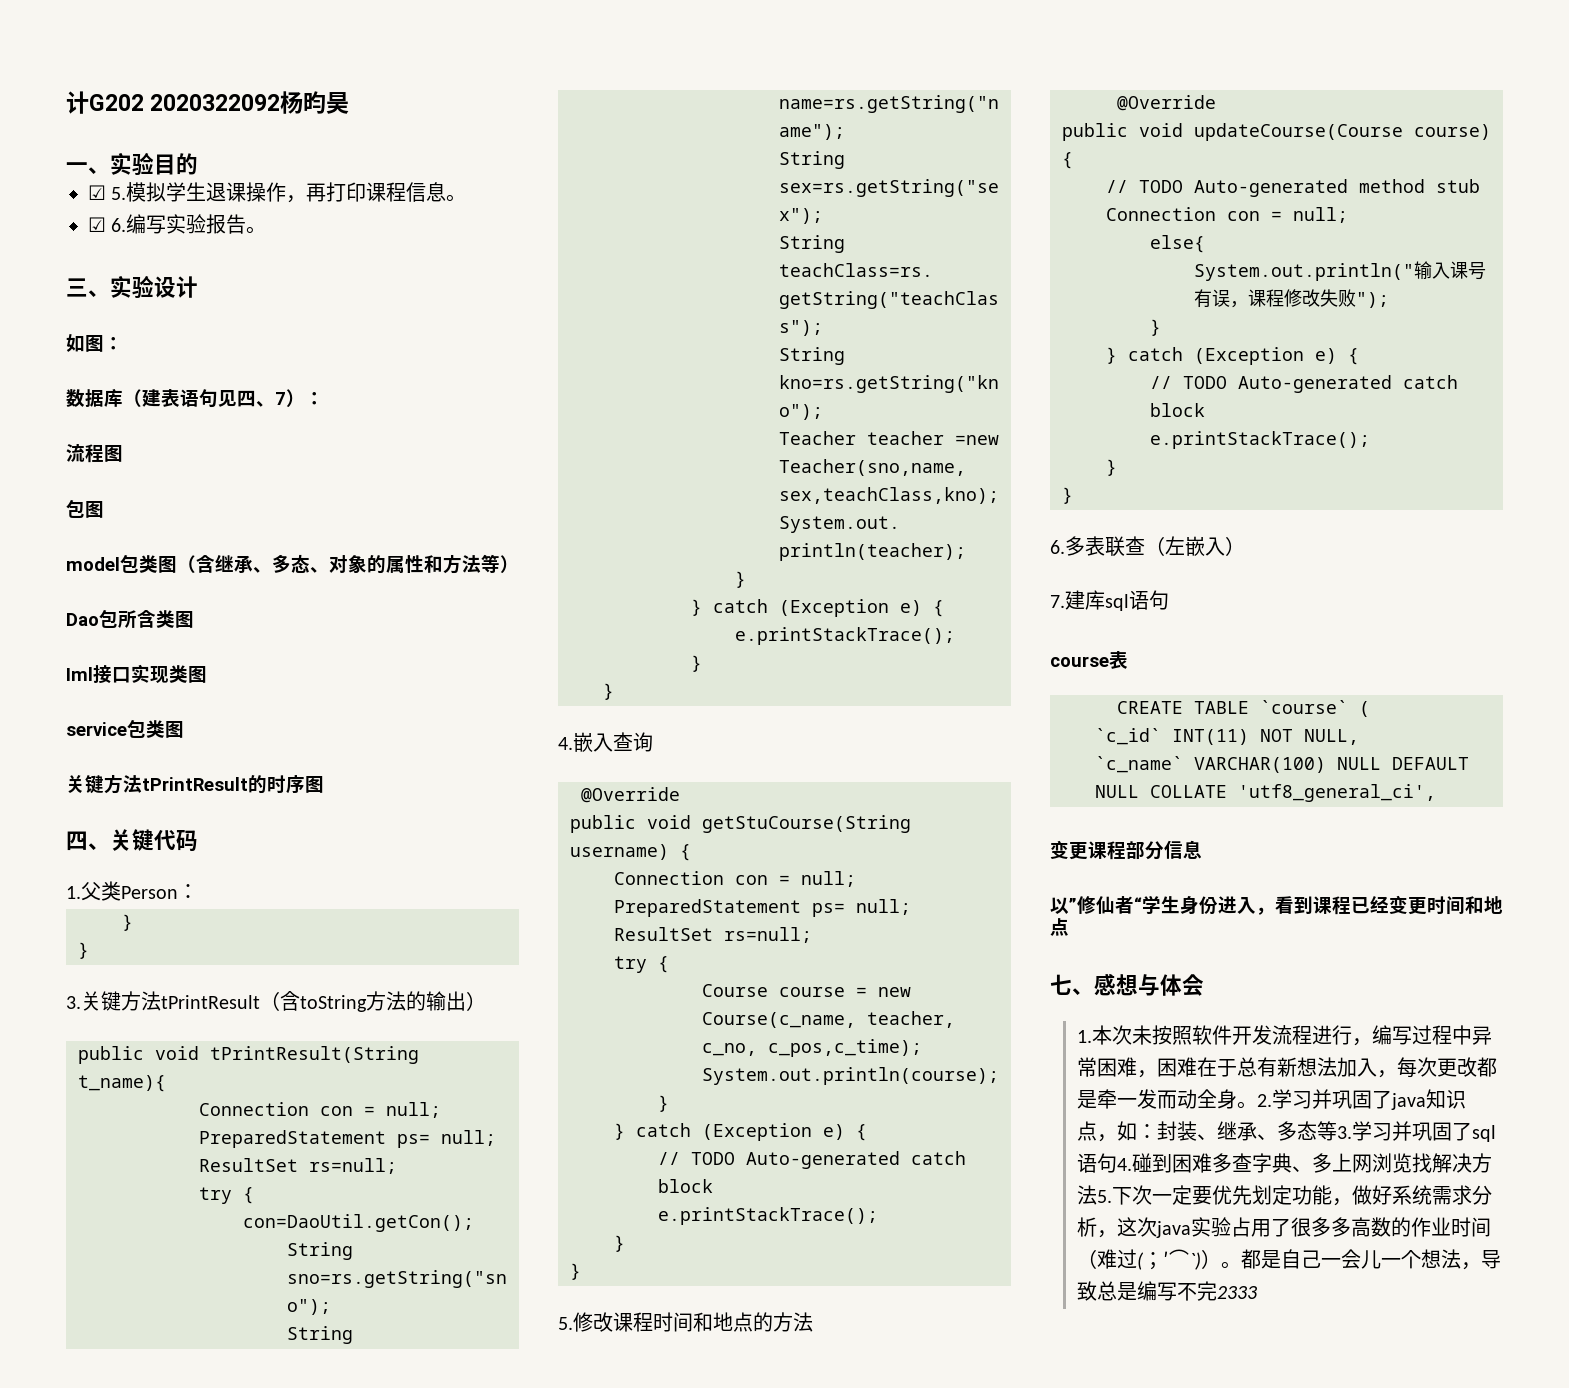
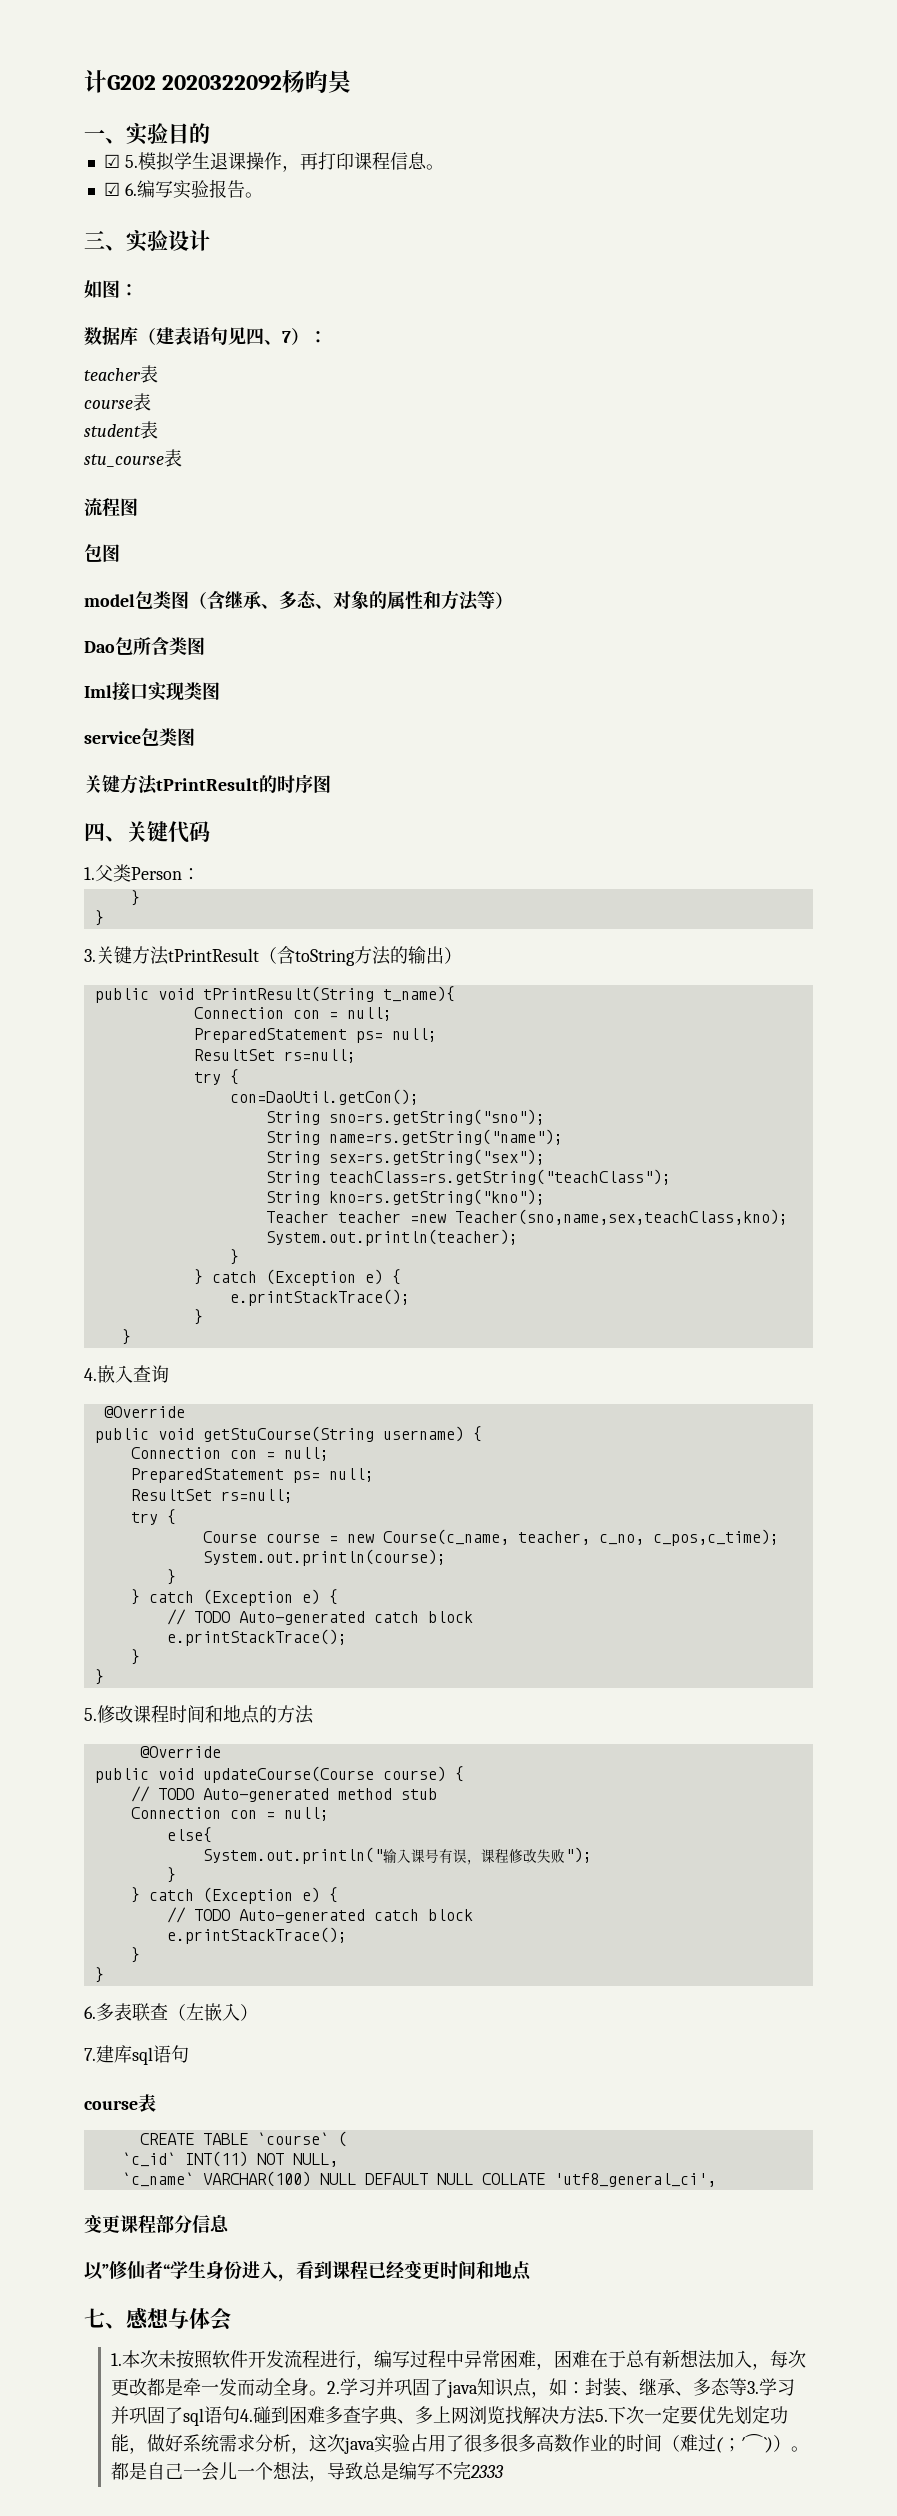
(324, 398) none -> [84,365,158,383] [84,393,151,411] [84,421,158,439] [84,449,182,467] // teacher表 // course表 // student表 // stu_course表
[1330,1217,1451,1237] 多高数的作业 -> [500,2434,627,2452] 很多高数作业的

